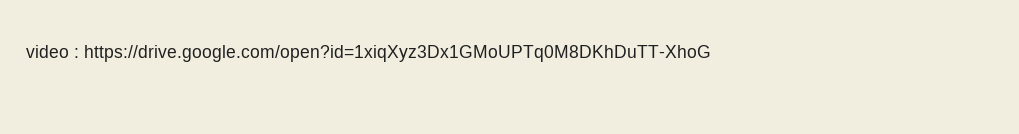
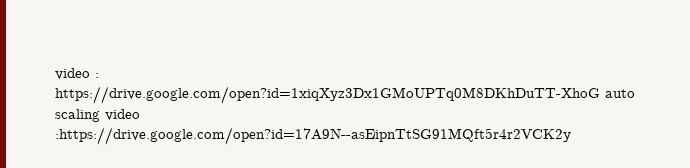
(711, 53) none -> [605,89,635,98] [55,109,140,122] [55,127,571,145] auto scaling video :https://drive.google.com/open?id=17A9N--asEipnTtSG91MQft5r4r2VCK2y

